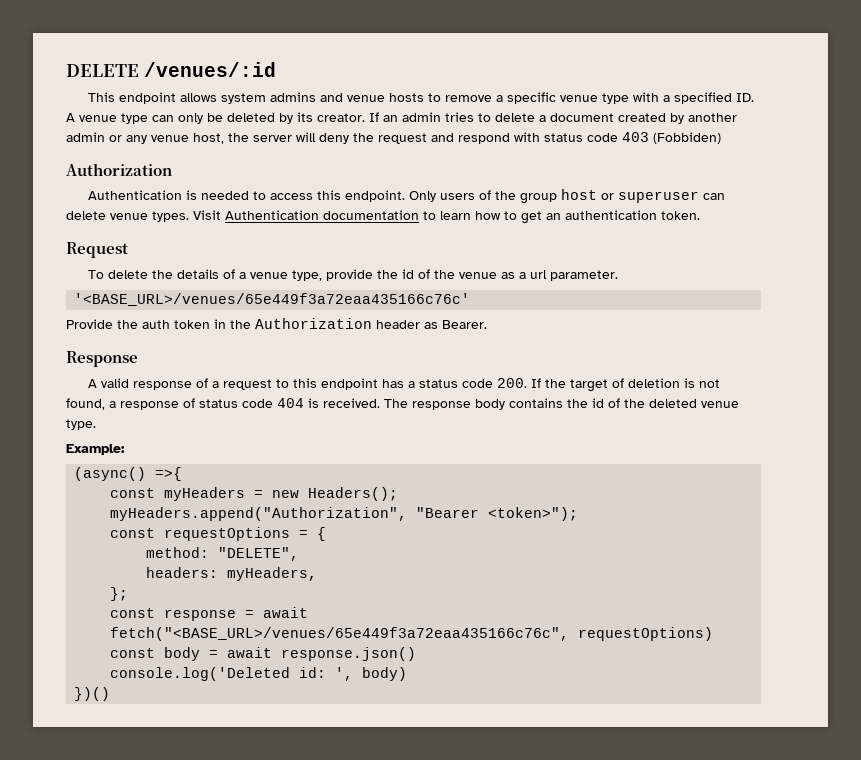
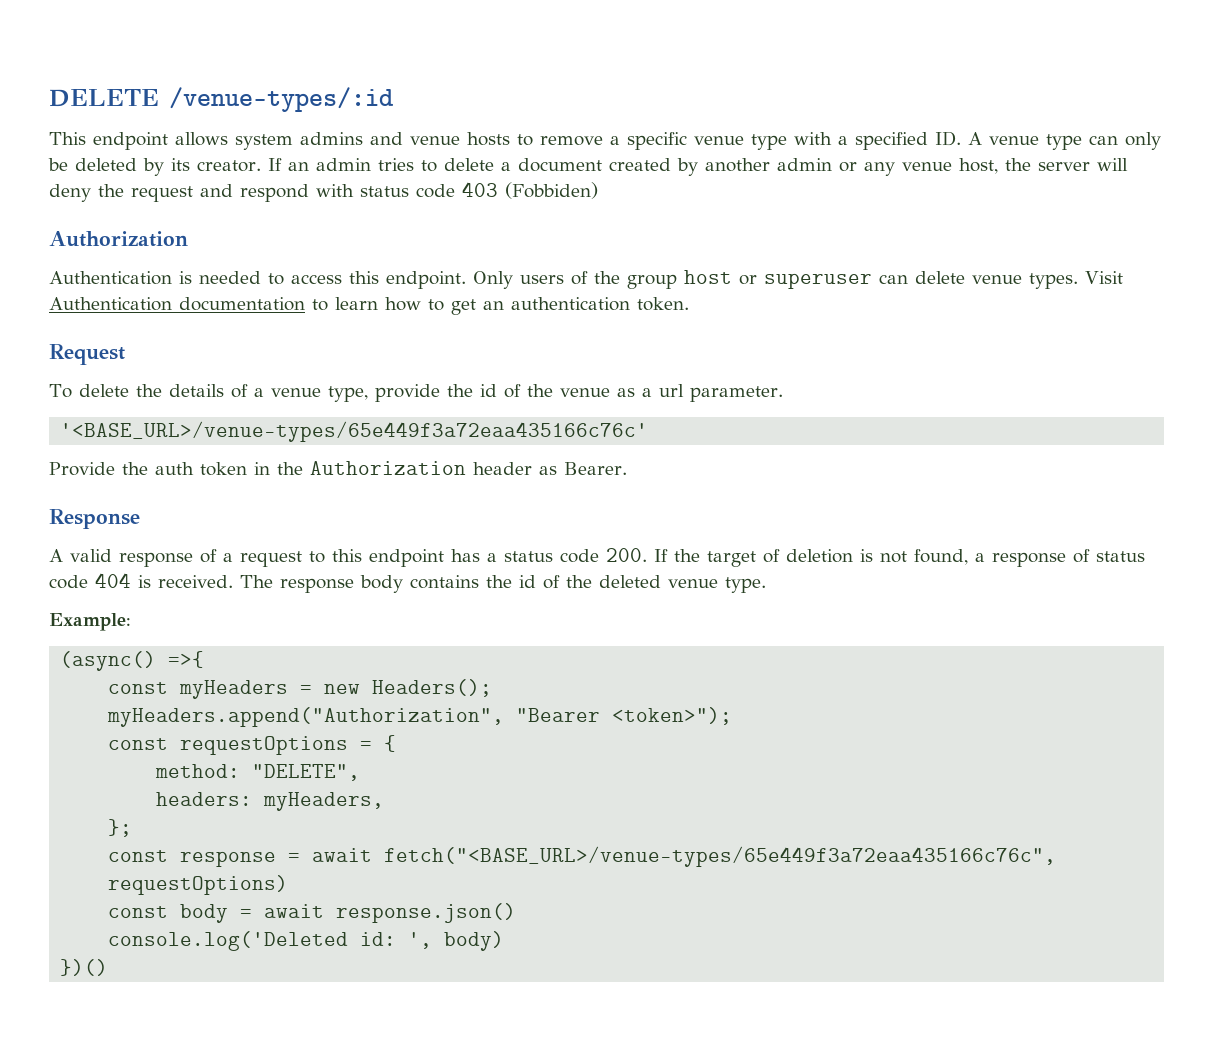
[143,62,276,77] /venues/:id -> [169,87,394,112] /venue-types/:id
[74,293,471,306] '<BASE_URL>/venues/65e449f3a72eaa435166c76c' -> [60,421,649,442] '<BASE_URL>/venue-types/65e449f3a72eaa435166c76c'
[110,627,570,641] fetch("<BASE_URL>/venues/65e449f3a72eaa435166c76c", -> [384,846,1057,867] fetch("<BASE_URL>/venue-types/65e449f3a72eaa435166c76c",

